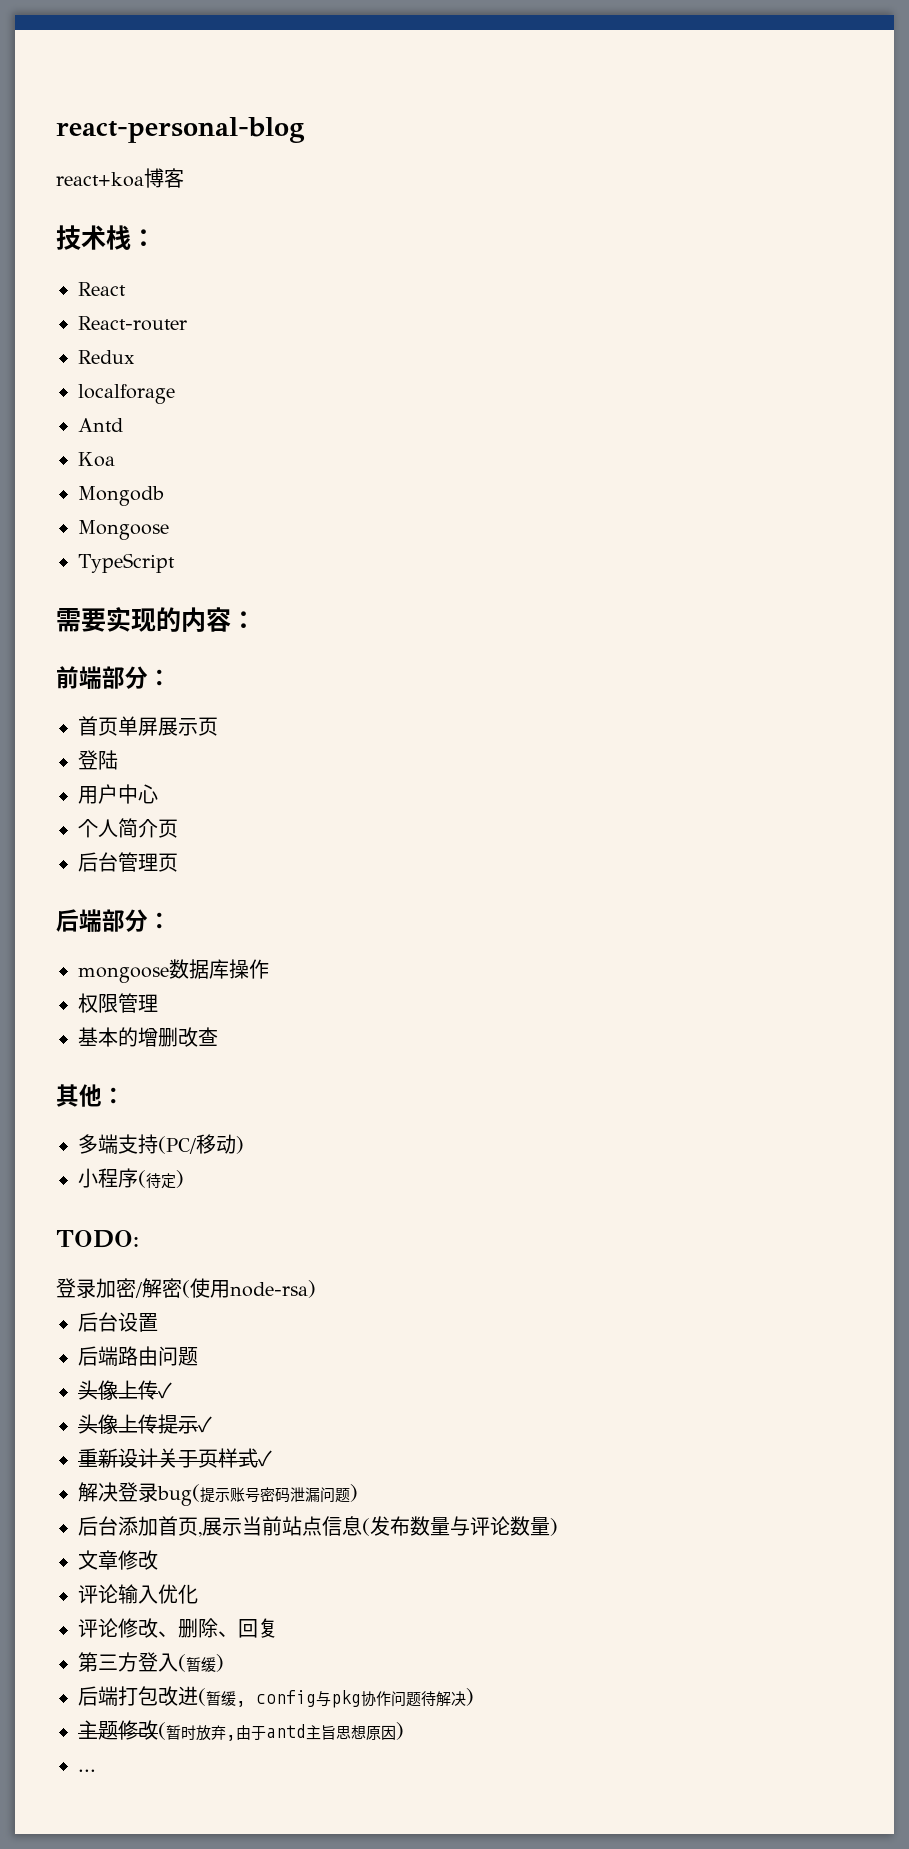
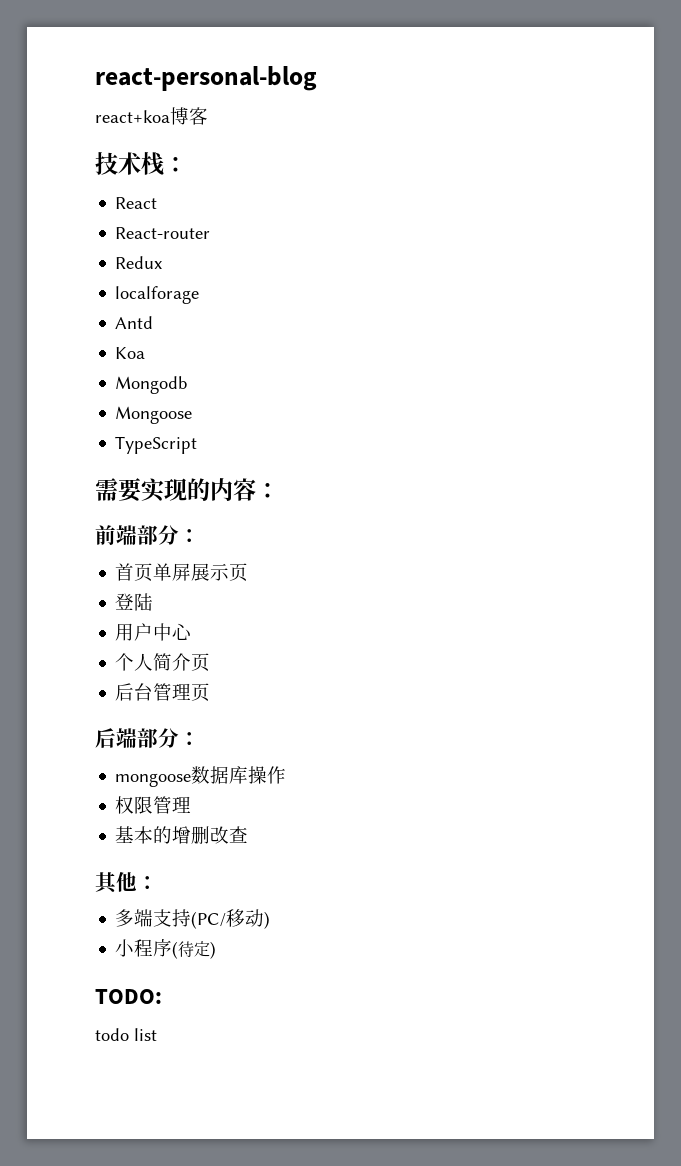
[56,1278,316,1298] [78,1312,158,1332] [78,1346,198,1366] [78,1380,172,1400] [78,1414,212,1434] [78,1448,272,1468] [78,1482,358,1506] [78,1516,558,1537] [78,1550,158,1570] [78,1584,198,1604] [78,1618,278,1638] [78,1652,224,1672] [78,1686,474,1708] [78,1720,404,1741] [78,1769,96,1772] 登录加密/解密(使用node-rsa) // 后台设置 // 后端路由问题 // 头像上传✓ // 头像上传提示✓ // 重新设计关于页样式✓ // 解决登录bug(提示账号密码泄漏问题) // 后台添加首页,展示当前站点信息(发布数量与评论数量) // 文章修改 // 评论输入优化 // 评论修改、删除、回复 // 第三方登入(暂缓) // 后端打包改进(暂缓, config与pkg协作问题待解决) // 主题修改(暂时放弃,由于antd主旨思想原因) // ... -> [95,1028,157,1041] todo list

